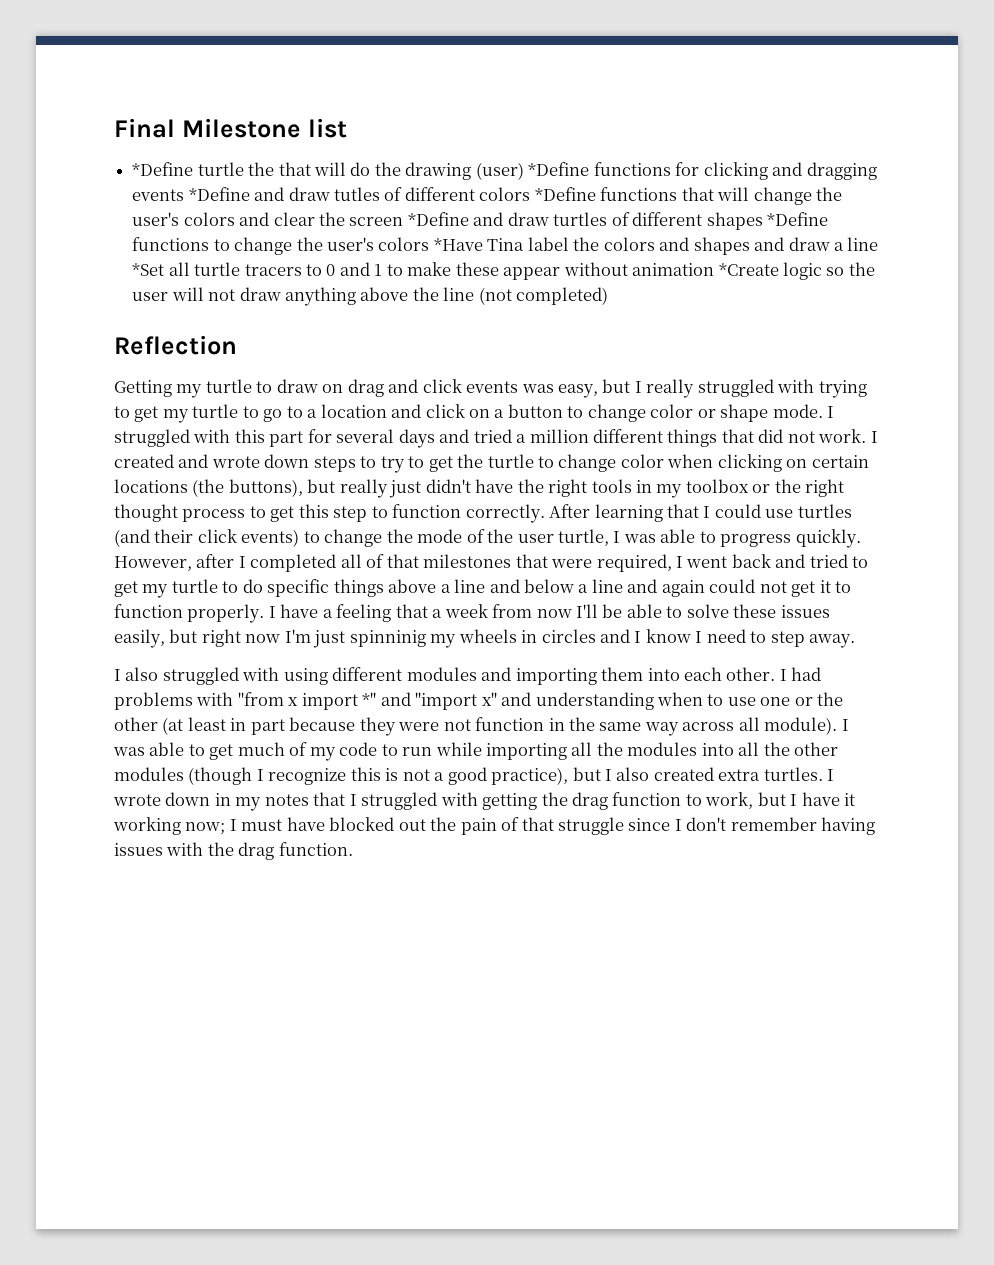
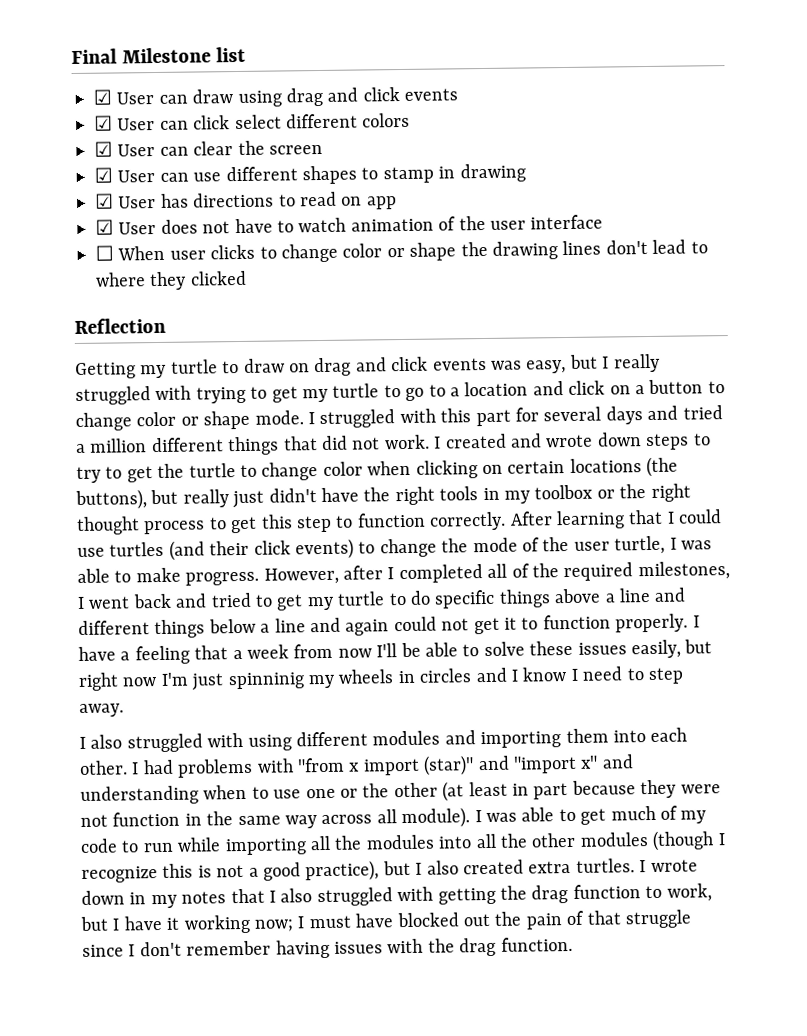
[132,162,877,180] [132,187,843,205] [132,212,829,230] [132,237,879,255] [132,262,875,280] [132,287,609,306] *Define turtle the that will do the drawing (user) *Define functions for clicking and dragging events *Define and draw tutles of different colors *Define functions that will change the user's colors and clear the screen *Define and draw turtles of different shapes *Define functions to change the user's colors *Have Tina label the colors and shapes and draw a line *Set all turtle tracers to 0 and 1 to make these appear without animation *Create logic so the user will not draw anything above the line (not completed) -> [93,87,459,107] [94,112,411,131] [94,140,323,157] [94,163,526,185] [95,191,397,210] [95,214,604,235] [95,239,708,263] [95,270,247,291] ☑ User can draw using drag and click events // ☑ User can click select different colors // ☑ User can clear the screen // ☑ User can use different shapes to stamp in drawing // ☑ User has directions to read on app // ☑ User does not have to watch animation of the user interface // ☐ When user clicks to change color or shape the drawing lines don't lead to where they clicked
[720,529,861,548] progress quickly. -> [135,567,260,586] make progress.
[386,554,672,572] that milestones that were required, -> [531,561,730,582] the required milestones,
(520, 586) none -> [78,619,206,639] different things
[362,692,377,706] *" -> [423,755,475,776] (star)"
(357, 800) none -> [280,888,313,903] also

